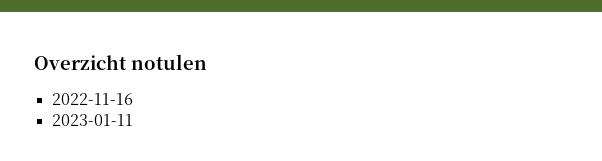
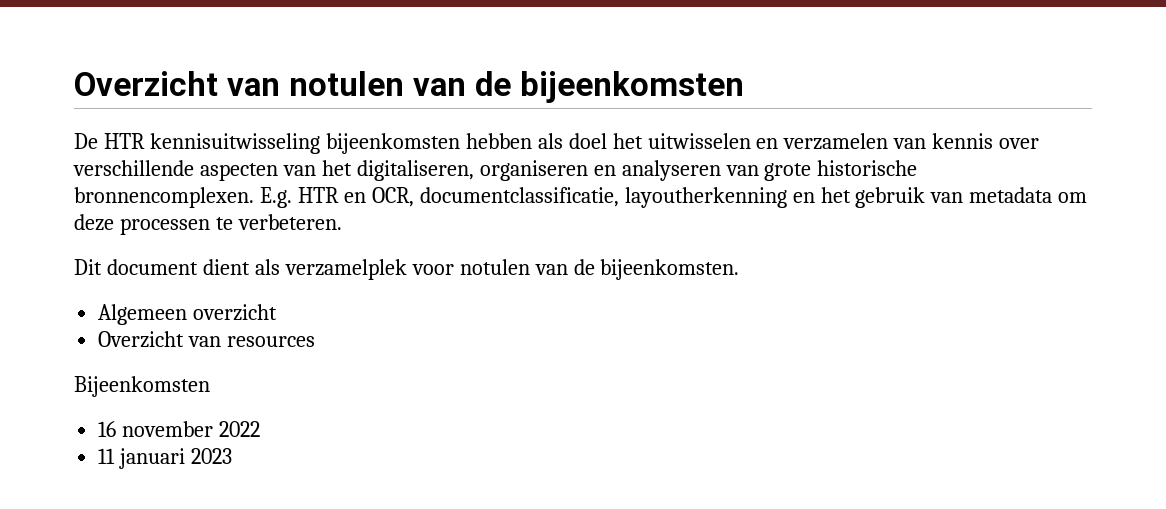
[34,54,207,70] [51,93,133,105] [51,114,133,126] Overzicht notulen // 2022-11-16 // 2023-01-11 -> [74,71,744,103] [74,133,1040,154] [73,160,918,181] [74,187,1088,208] [74,214,342,235] [74,259,740,280] [98,304,278,325] [98,331,316,348] [74,376,210,397] [98,421,261,437] [98,448,233,469] Overzicht van notulen van de bijeenkomsten // De HTR kennisuitwisseling bijeenkomsten hebben als doel het uitwisselen en verzamelen van kennis over verschillende aspecten van het digitaliseren, organiseren en analyseren van grote historische bronnencomplexen. E.g. HTR en OCR, documentclassificatie, layoutherkenning en het gebruik van metadata om deze processen te verbeteren. // Dit document dient als verzamelplek voor notulen van de bijeenkomsten. // Algemeen overzicht // Overzicht van resources // Bijeenkomsten // 16 november 2022 // 11 januari 2023

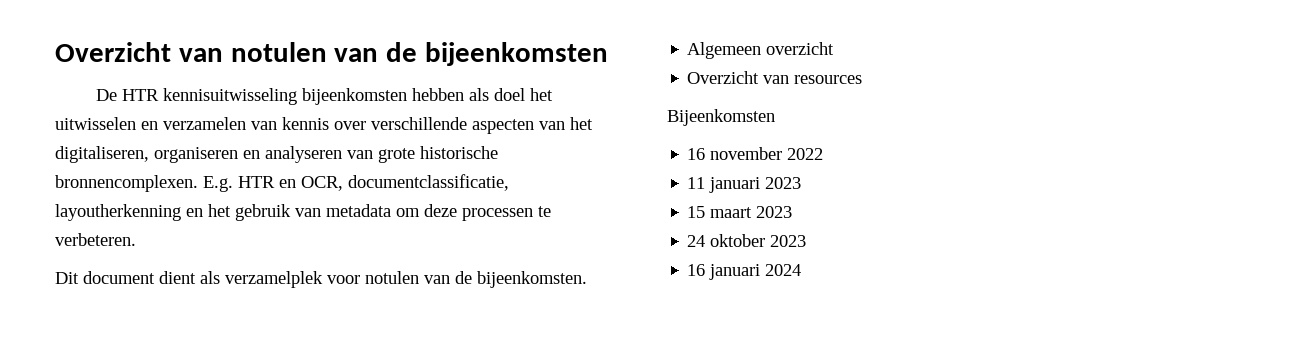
(233, 456) none -> [687,206,793,218] [687,234,807,247] [687,264,802,280] // 15 maart 2023 // 24 oktober 2023 // 16 januari 2024

